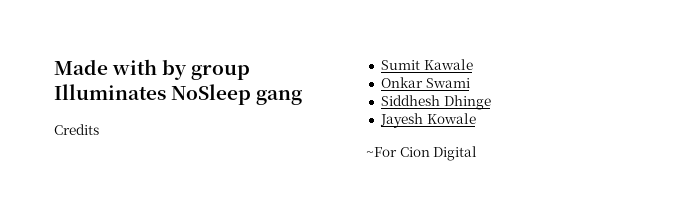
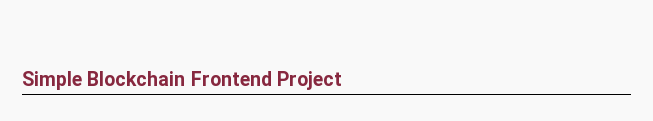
[54,59,251,80] [54,84,303,105] [54,124,99,135] [380,59,473,70] [380,77,470,88] [380,95,491,110] [379,113,476,128] [366,146,478,161] Made with by group Illuminates NoSleep gang // Credits // Sumit Kawale // Onkar Swami // Siddhesh Dhinge // Jayesh Kowale // ~For Cion Digital -> [22,71,342,90] Simple Blockchain Frontend Project

